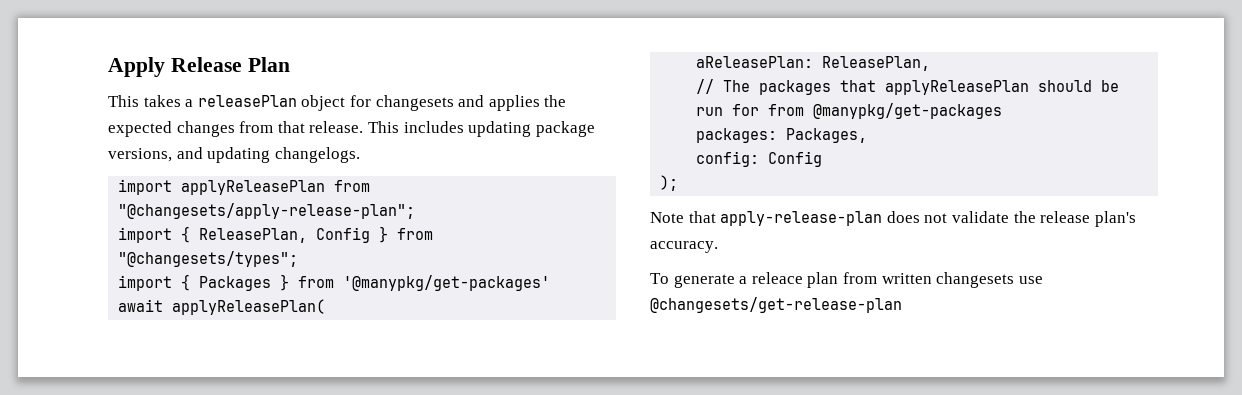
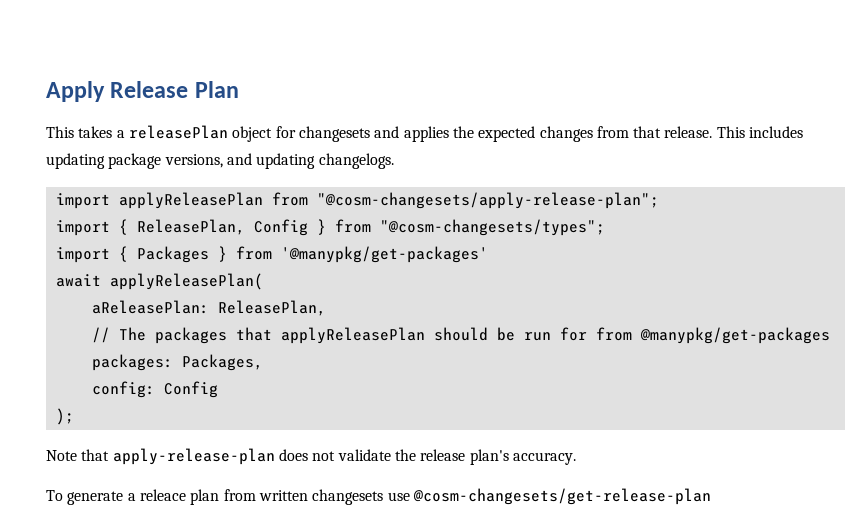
[118,203,416,219] "@changesets/apply-release-plan"; -> [316,192,659,209] "@cosm-changesets/apply-release-plan";
[118,251,299,267] "@changesets/types"; -> [379,219,605,236] "@cosm-changesets/types";
[650,297,902,313] @changesets/get-release-plan -> [412,488,711,505] @cosm-changesets/get-release-plan

